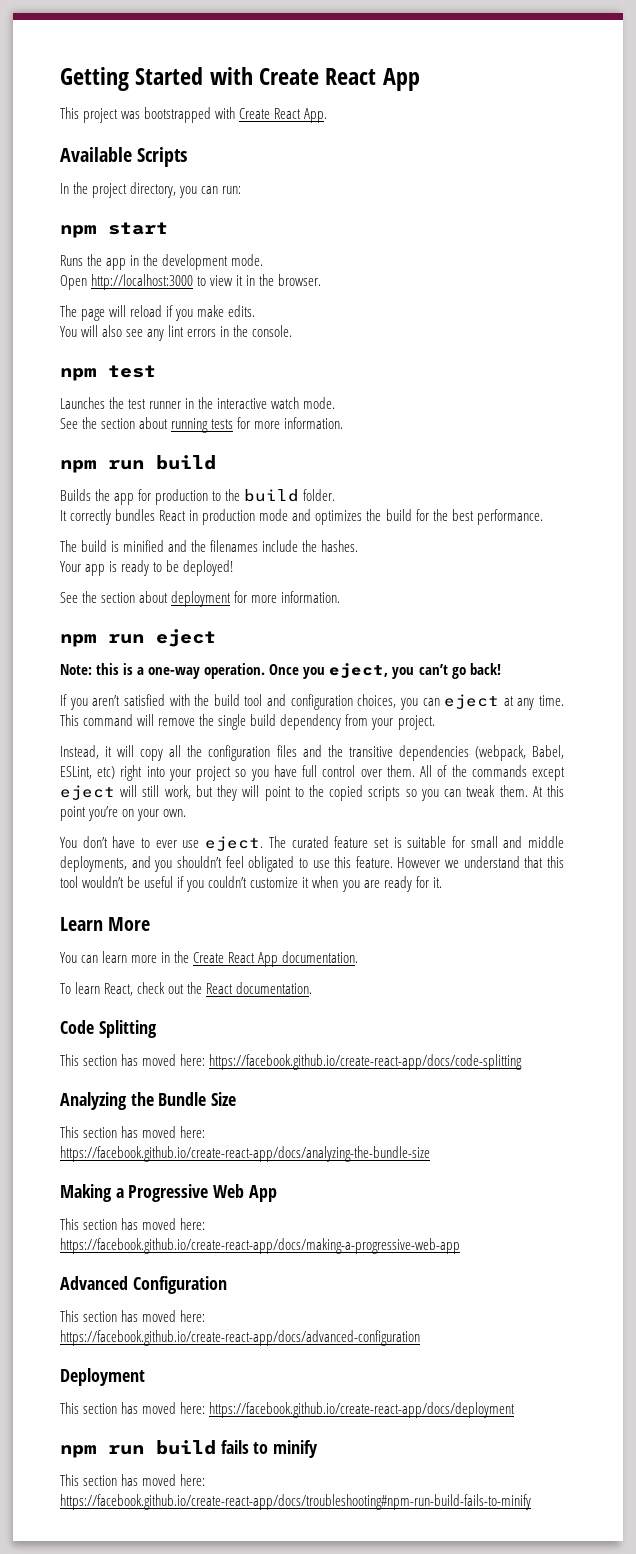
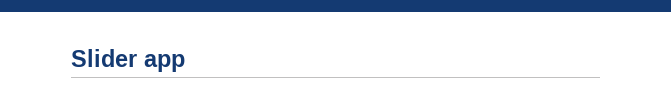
[60,67,420,91] [60,107,328,123] [60,147,188,167] [60,182,242,198] [60,222,168,238] [60,254,264,270] [60,274,322,290] [60,305,256,321] [60,325,293,341] [60,365,156,381] [60,397,336,409] [60,417,344,433] [60,455,216,473] [60,489,336,505] [60,509,543,525] [60,540,359,552] [60,560,234,576] [60,591,341,607] [60,629,216,647] [60,663,501,679] [60,694,564,710] [60,714,435,730] [60,745,565,761] [60,765,566,781] [60,785,565,801] [60,806,187,821] [60,836,564,851] [60,856,565,872] [60,876,442,892] [60,917,151,931] [60,951,359,967] [60,982,313,996] [60,1020,157,1038] [60,1054,523,1070] [60,1092,237,1110] [60,1126,206,1138] [60,1146,430,1162] [60,1184,277,1202] [60,1218,206,1230] [60,1238,460,1254] [60,1276,227,1294] [60,1310,206,1322] [60,1330,420,1346] [60,1368,145,1386] [60,1402,516,1418] [60,1440,319,1458] [60,1474,206,1486] [60,1494,531,1510] Getting Started with Create React App // This project was bootstrapped with Create React App. // Available Scripts // In the project directory, you can run: // npm start // Runs the app in the development mode. // Open http://localhost:3000 to view it in the browser. // The page will reload if you make edits. // You will also see any lint errors in the console. // npm test // Launches the test runner in the interactive watch mode. // See the section about running tests for more information. // npm run build // Builds the app for production to the build folder. // It correctly bundles React in production mode and optimizes the build for the best performance. // The build is minified and the filenames include the hashes. // Your app is ready to be deployed! // See the section about deployment for more information. // npm run eject // Note: this is a one-way operation. Once you eject, you can’t go back! // If you aren’t satisfied with the build tool and configuration choices, you can eject at any time. This command will remove the single build dependency from your project. // Instead, it will copy all the configuration files and the transitive dependencies (webpack, Babel, ESLint, etc) right into your project so you have full control over them. All of the commands except eject will still work, but they will point to the copied scripts so you can tweak them. At this point you’re on your own. // You don’t have to ever use eject. The curated feature set is suitable for small and middle deployments, and you shouldn’t feel obligated to use this feature. However we understand that this tool wouldn’t be useful if you couldn’t customize it when you are ready for it. // Learn More // You can learn more in the Create React App documentation. // To learn React, check out the React documentation. // Code Splitting // This section has moved here: https://facebook.github.io/create-react-app/docs/code-splitting // Analyzing the Bundle Size // This section has moved here: https://facebook.github.io/create-react-app/docs/analyzing-the-bundle-size // Making a Progressive Web App // This section has moved here: https://facebook.github.io/create-react-app/docs/making-a-progressive-web-app // Advanced Configuration // This section has moved here: https://facebook.github.io/create-react-app/docs/advanced-configuration // Deployment // This section has moved here: https://facebook.github.io/create-react-app/docs/deployment // npm run build fails to minify // This section has moved here: https://facebook.github.io/create-react-app/docs/troubleshooting#npm-run-build-fails-to-minify -> [71,49,185,72] Slider app

